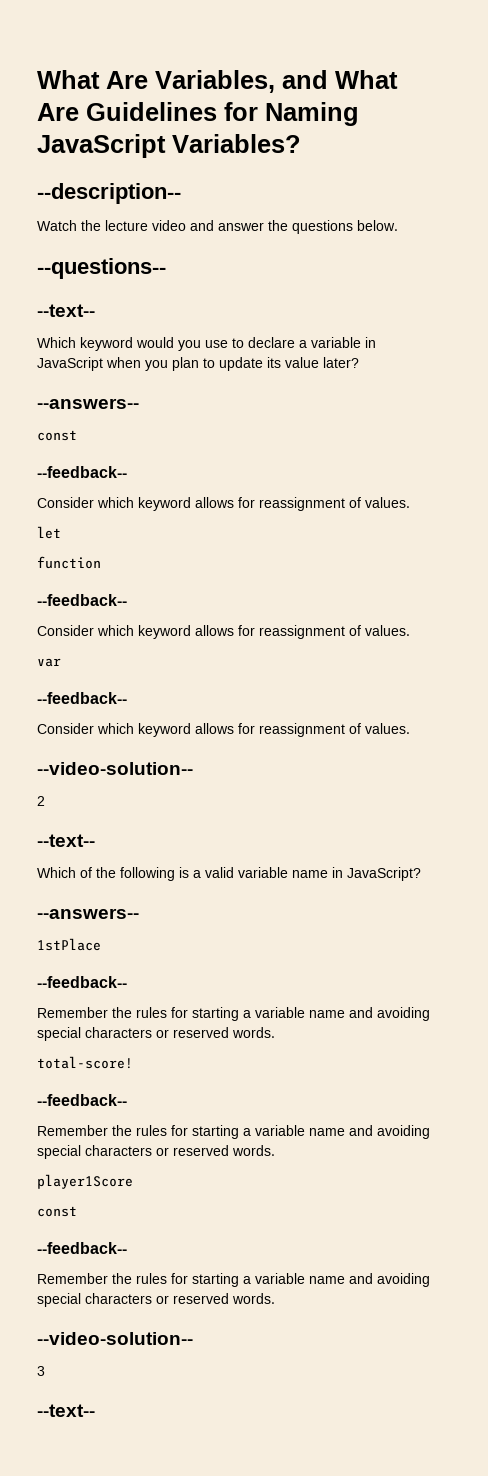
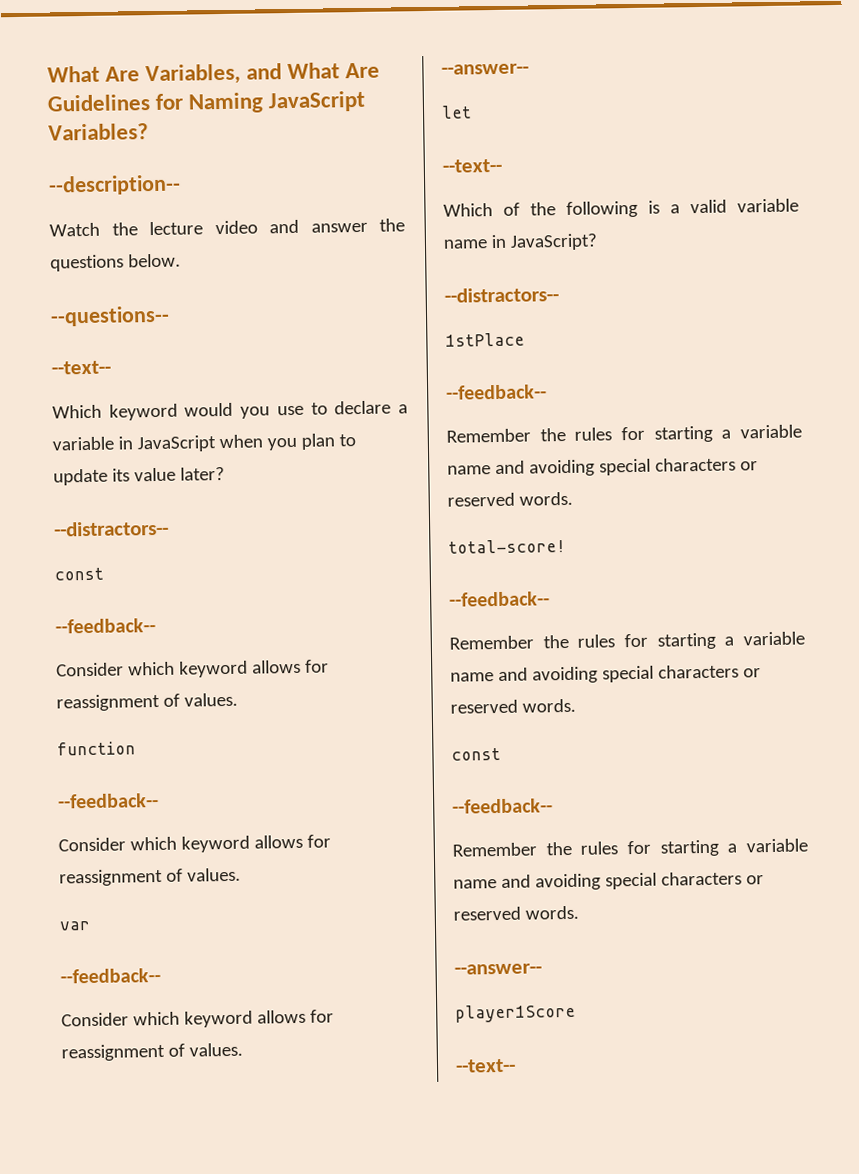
[37,398,139,409] --answers-- -> [54,520,169,537] --distractors--
[37,526,61,539] // let -> (238, 699) none
[37,762,193,775] [37,796,45,806] --video-solution-- // 2 -> [441,63,529,75] [441,105,472,119] --answer-- // let
[37,908,139,919] --answers-- -> [444,287,559,303] --distractors--
[37,1174,133,1189] // player1Score -> (576, 705) none
[37,1332,193,1345] [37,1366,45,1376] --video-solution-- // 3 -> [454,963,542,975] [455,1003,576,1023] --answer-- // player1Score

